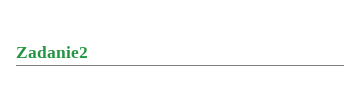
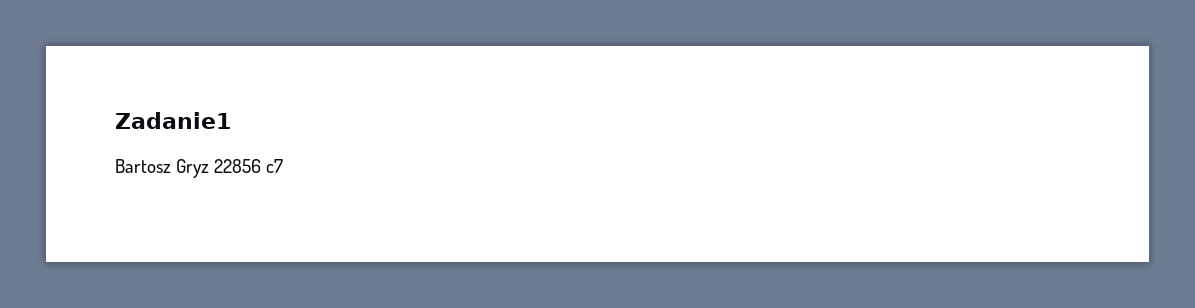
[16,46,88,58] Zadanie2 -> [115,112,231,129] [115,159,284,178] Zadanie1 // Bartosz Gryz 22856 c7

